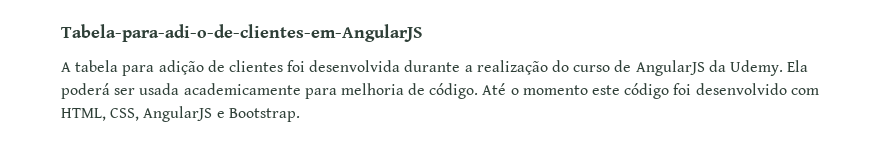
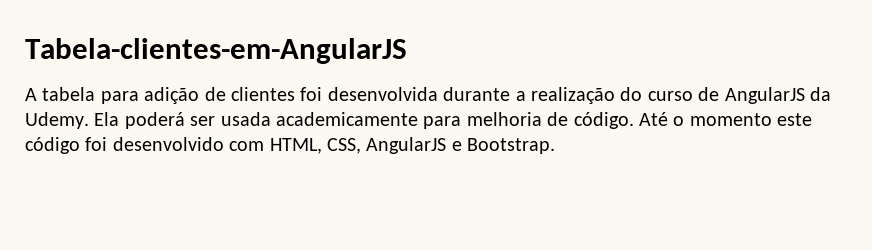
[61,24,422,42] Tabela-para-adi-o-de-clientes-em-AngularJS -> [25,38,407,64] Tabela-clientes-em-AngularJS

